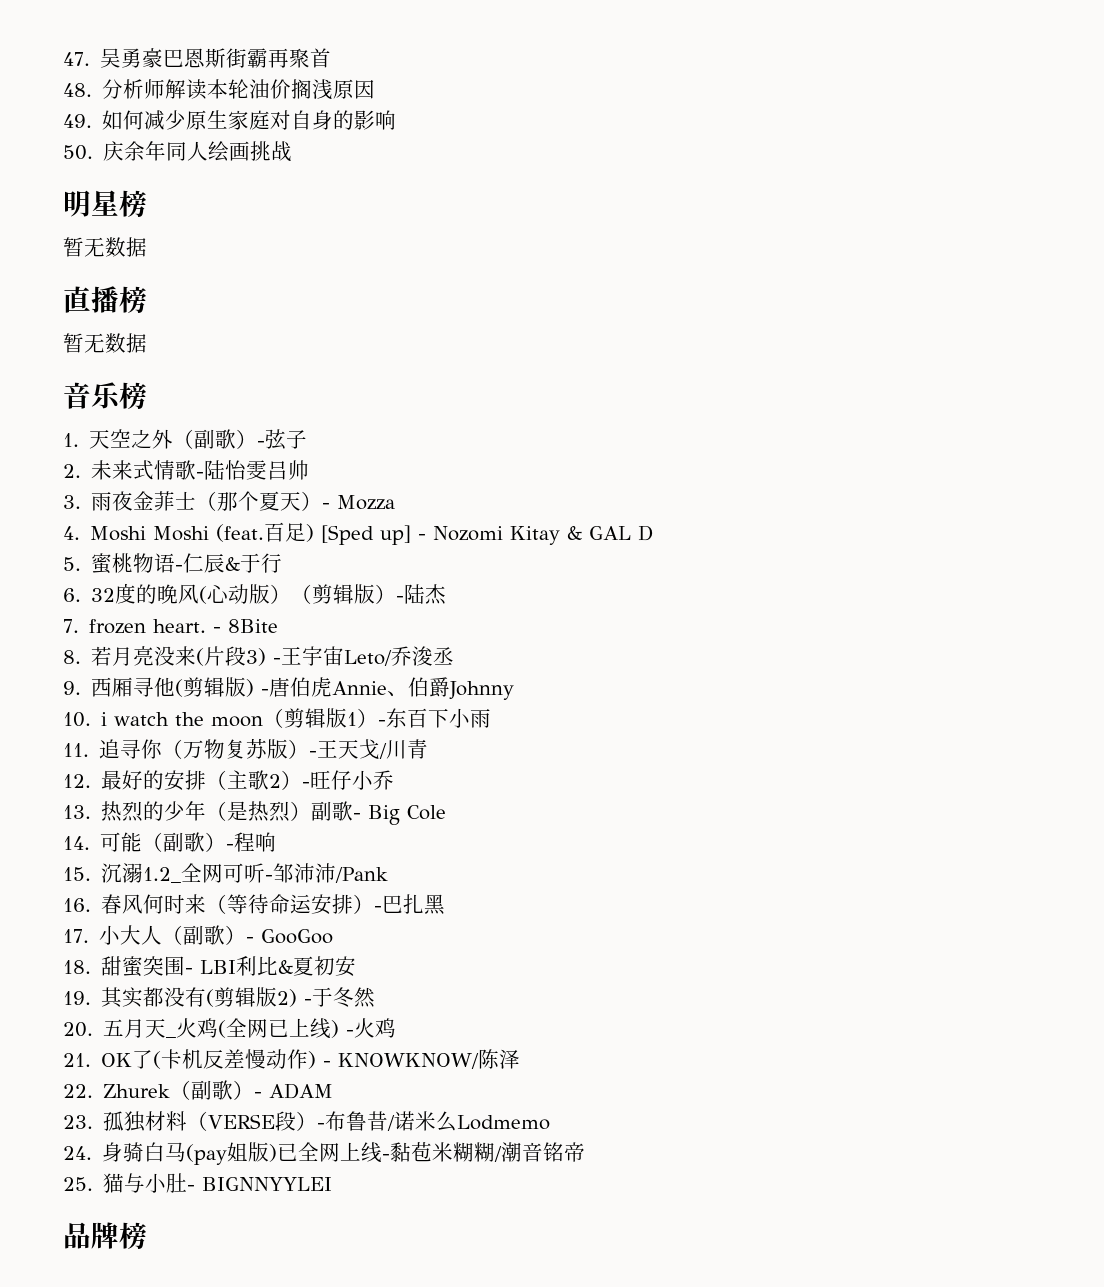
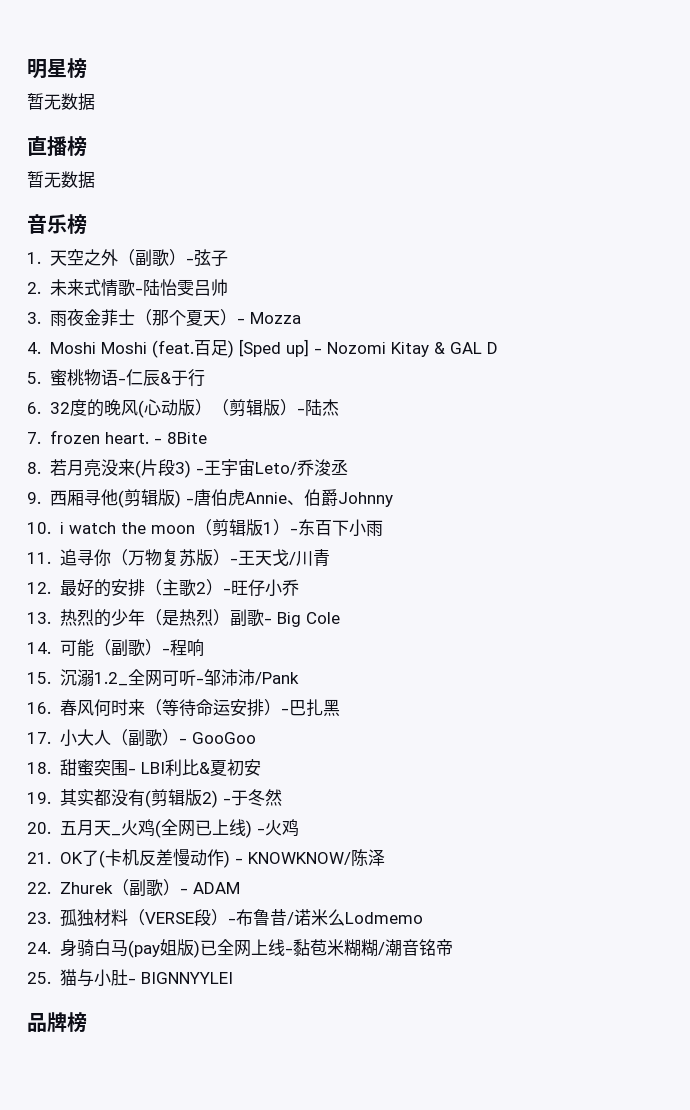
[63,48,332,68] [63,79,376,100] [63,110,397,130] [63,141,293,162] 47.吴勇豪巴恩斯街霸再聚首 // 48.分析师解读本轮油价搁浅原因 // 49.如何减少原生家庭对自身的影响 // 50.庆余年同人绘画挑战 // -> (27, 69) none

